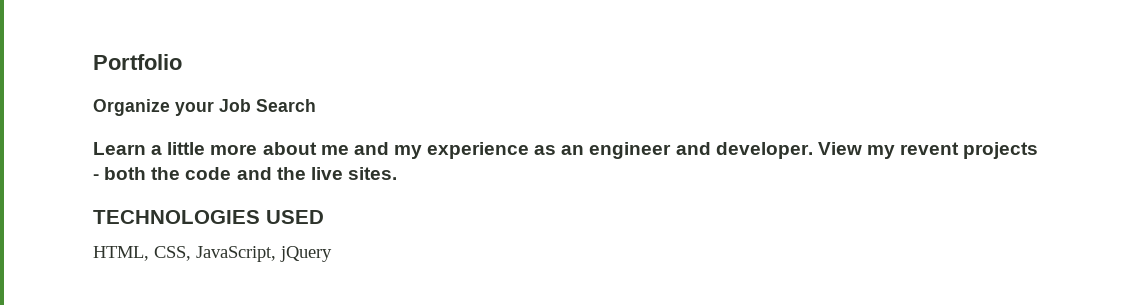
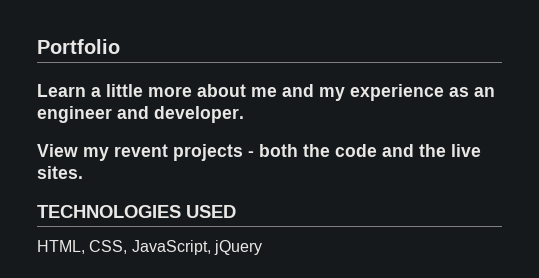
[93,99,316,116] // Organize your Job Search -> (120, 46) none
(813, 150) none -> (244, 114) //

